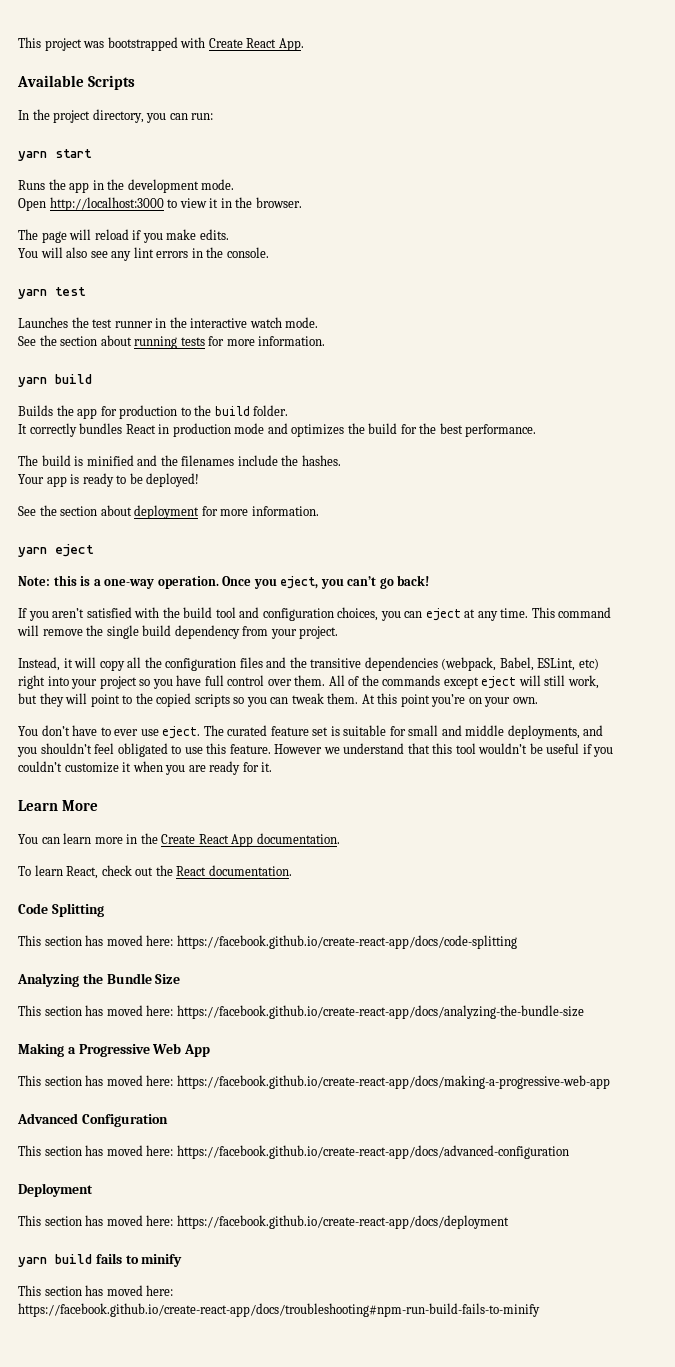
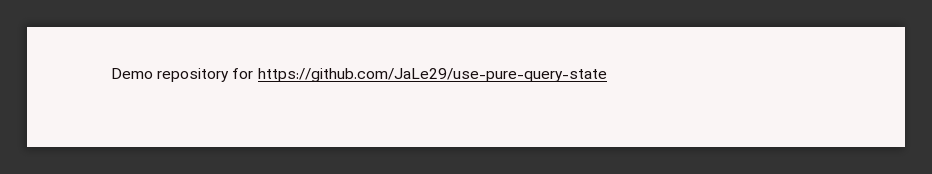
[18,37,304,51] [17,75,136,90] [18,109,214,123] [18,149,92,161] [18,179,235,193] [18,197,302,211] [18,229,229,243] [18,247,269,261] [18,287,86,299] [18,317,319,328] [18,335,326,349] [18,374,92,387] [18,405,289,419] [18,423,537,437] [18,455,341,466] [18,473,200,487] [18,505,319,519] [18,544,94,557] [18,575,430,589] [18,607,612,621] [17,625,339,639] [18,657,599,671] [18,675,599,689] [18,693,538,707] [18,725,604,739] [17,743,614,757] [18,761,273,775] [18,800,99,811] [18,833,340,847] [18,865,292,879] [18,903,104,917] [18,935,517,949] [17,973,181,987] [18,1005,584,1019] [18,1043,211,1057] [18,1075,610,1089] [17,1113,168,1127] [18,1145,569,1159] [18,1183,93,1197] [18,1215,509,1229] [18,1253,183,1267] [18,1285,174,1296] [18,1303,540,1317] This project was bootstrapped with Create React App. // Available Scripts // In the project directory, you can run: // yarn start // Runs the app in the development mode. // Open http://localhost:3000 to view it in the browser. // The page will reload if you make edits. // You will also see any lint errors in the console. // yarn test // Launches the test runner in the interactive watch mode. // See the section about running tests for more information. // yarn build // Builds the app for production to the build folder. // It correctly bundles React in production mode and optimizes the build for the best performance. // The build is minified and the filenames include the hashes. // Your app is ready to be deployed! // See the section about deployment for more information. // yarn eject // Note: this is a one-way operation. Once you eject, you can’t go back! // If you aren’t satisfied with the build tool and configuration choices, you can eject at any time. This command will remove the single build dependency from your project. // Instead, it will copy all the configuration files and the transitive dependencies (webpack, Babel, ESLint, etc) right into your project so you have full control over them. All of the commands except eject will still work, but they will point to the copied scripts so you can tweak them. At this point you’re on your own. // You don’t have to ever use eject. The curated feature set is suitable for small and middle deployments, and you shouldn’t feel obligated to use this feature. However we understand that this tool wouldn’t be useful if you couldn’t customize it when you are ready for it. // Learn More // You can learn more in the Create React App documentation. // To learn React, check out the React documentation. // Code Splitting // This section has moved here: https://facebook.github.io/create-react-app/docs/code-splitting // Analyzing the Bundle Size // This section has moved here: https://facebook.github.io/create-react-app/docs/analyzing-the-bundle-size // Making a Progressive Web App // This section has moved here: https://facebook.github.io/create-react-app/docs/making-a-progressive-web-app // Advanced Configuration // This section has moved here: https://facebook.github.io/create-react-app/docs/advanced-configuration // Deployment // This section has moved here: https://facebook.github.io/create-react-app/docs/deployment // yarn build fails to minify // This section has moved here: https://facebook.github.io/create-react-app/docs/troubleshooting#npm-run-build-fails-to-minify -> [111,68,607,82] Demo repository for https://github.com/JaLe29/use-pure-query-state

